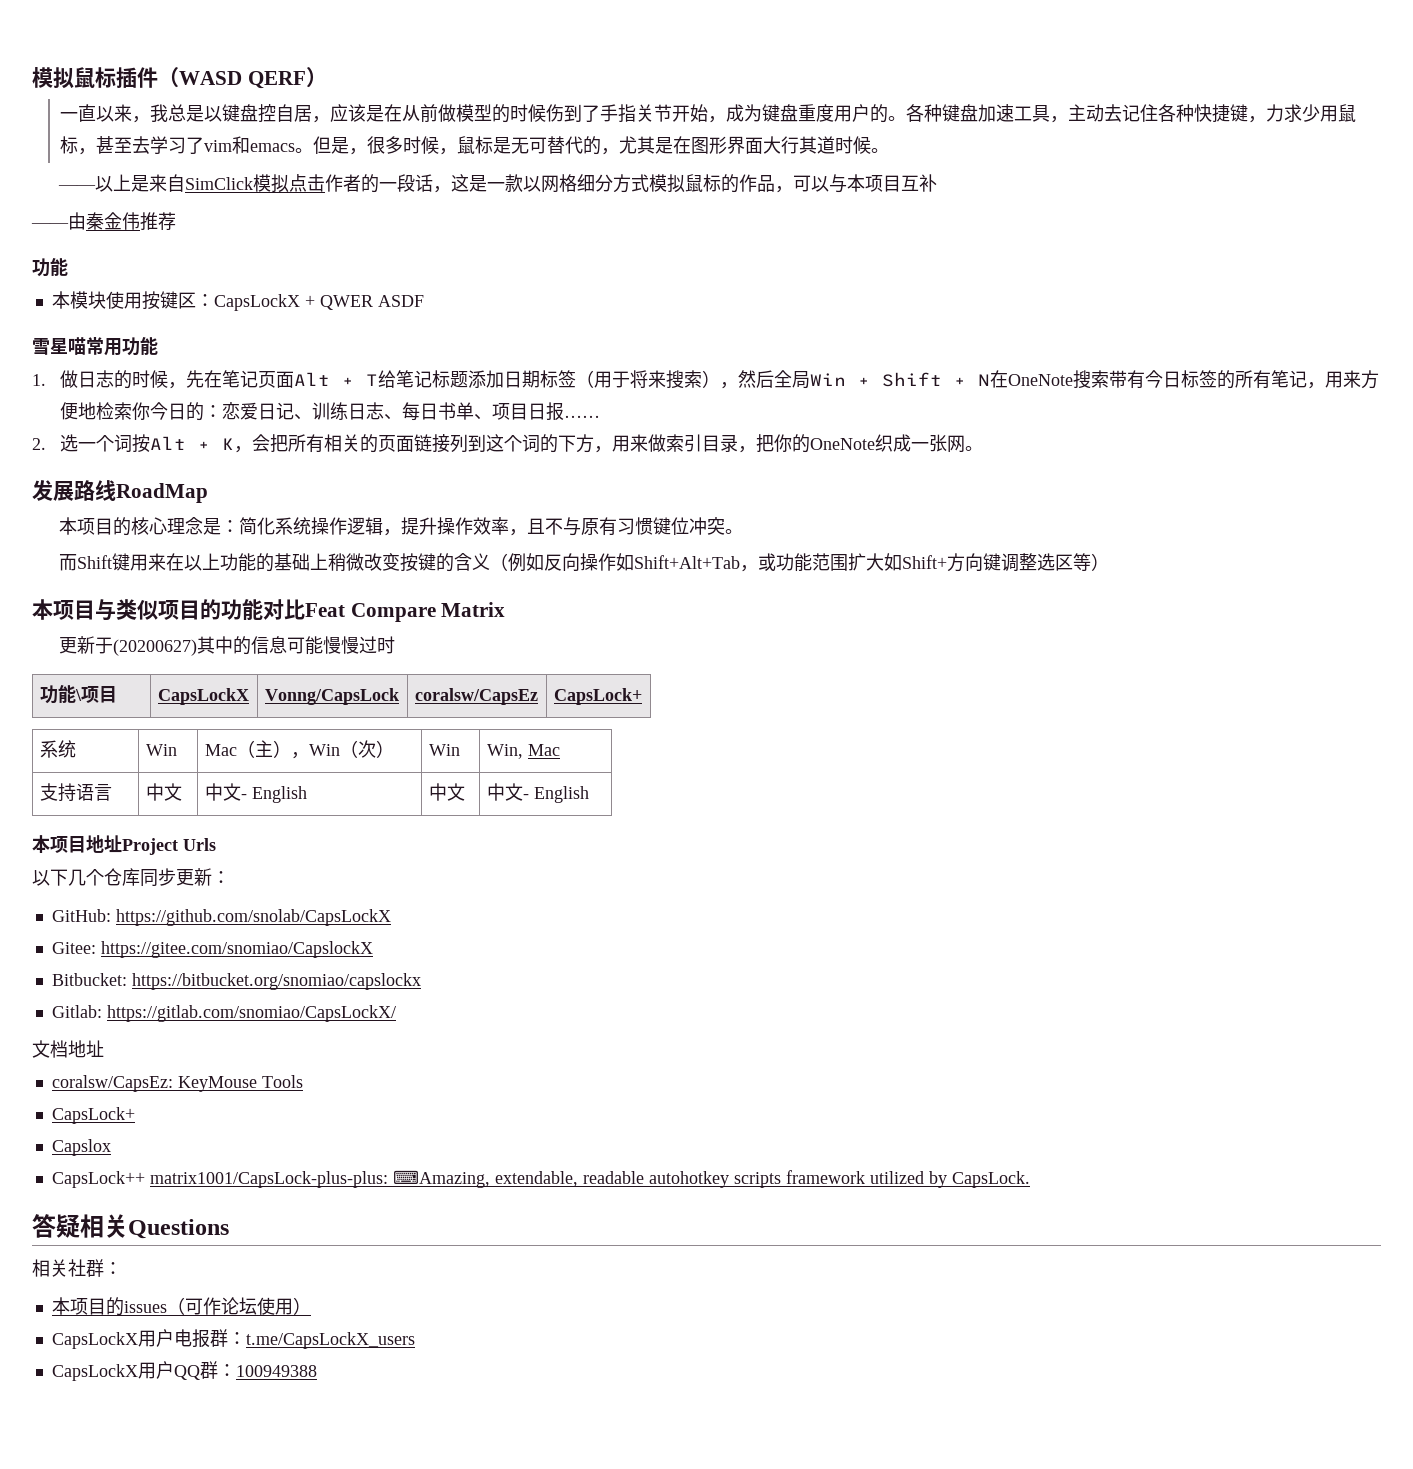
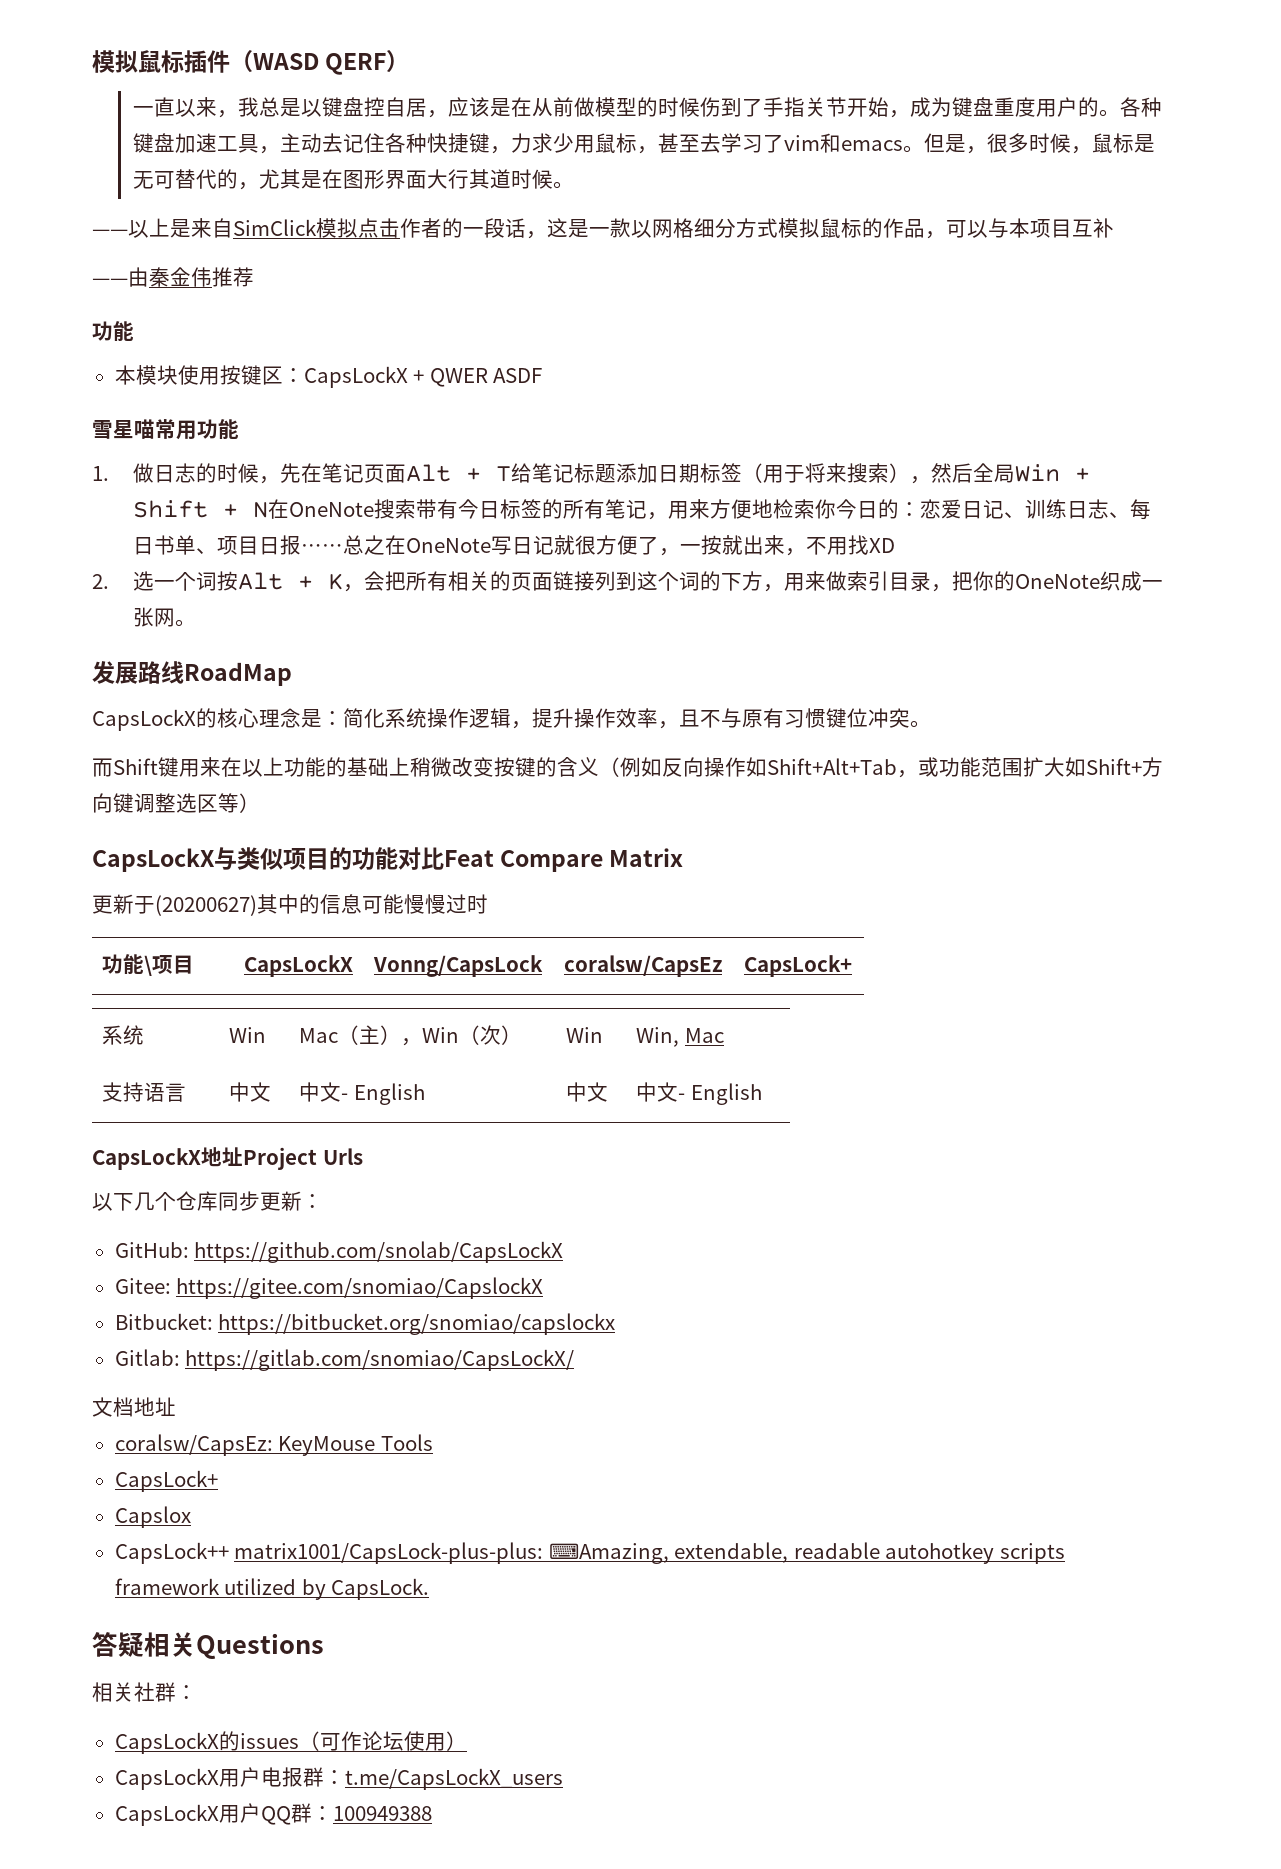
(601, 416) none -> [342,535,895,556] 总之在OneNote写日记就很方便了，一按就出来，不用找XD
[59,517,114,535] 本项目 -> [92,709,196,731] CapsLockX
[32,599,95,620] 本项目 -> [92,848,215,872] CapsLockX
[32,835,86,853] 本项目 -> [92,1148,201,1170] CapsLockX
[51,1297,106,1315] 本项目 -> [114,1732,219,1754] CapsLockX

